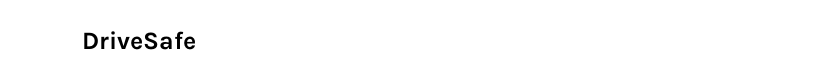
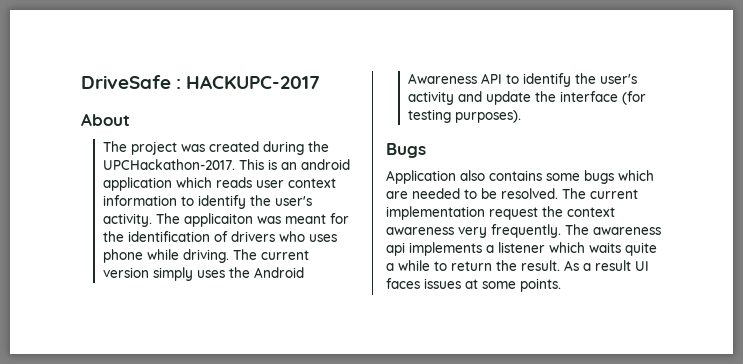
(196, 40) none -> [176,75,321,89] [81,113,130,126] [102,141,329,155] [102,159,350,170] [102,177,336,191] [102,195,312,209] [102,213,349,227] [102,231,337,242] [102,249,309,263] [102,267,304,281] [407,73,637,87] [407,91,646,105] [407,109,521,123] [386,143,426,158] [386,170,654,184] [386,188,638,199] [386,206,615,220] [386,224,661,238] [386,242,657,256] [386,260,649,271] [386,278,561,292] : HACKUPC-2017 // About // The project was created during the UPCHackathon-2017. This is an android application which reads user context information to identify the user's activity. The applicaiton was meant for the identification of drivers who uses phone while driving. The current version simply uses the Android Awareness API to identify the user's activity and update the interface (for testing purposes). // Bugs // Application also contains some bugs which are needed to be resolved. The current implementation request the context awareness very frequently. The awareness api implements a listener which waits quite a while to return the result. As a result UI faces issues at some points.

